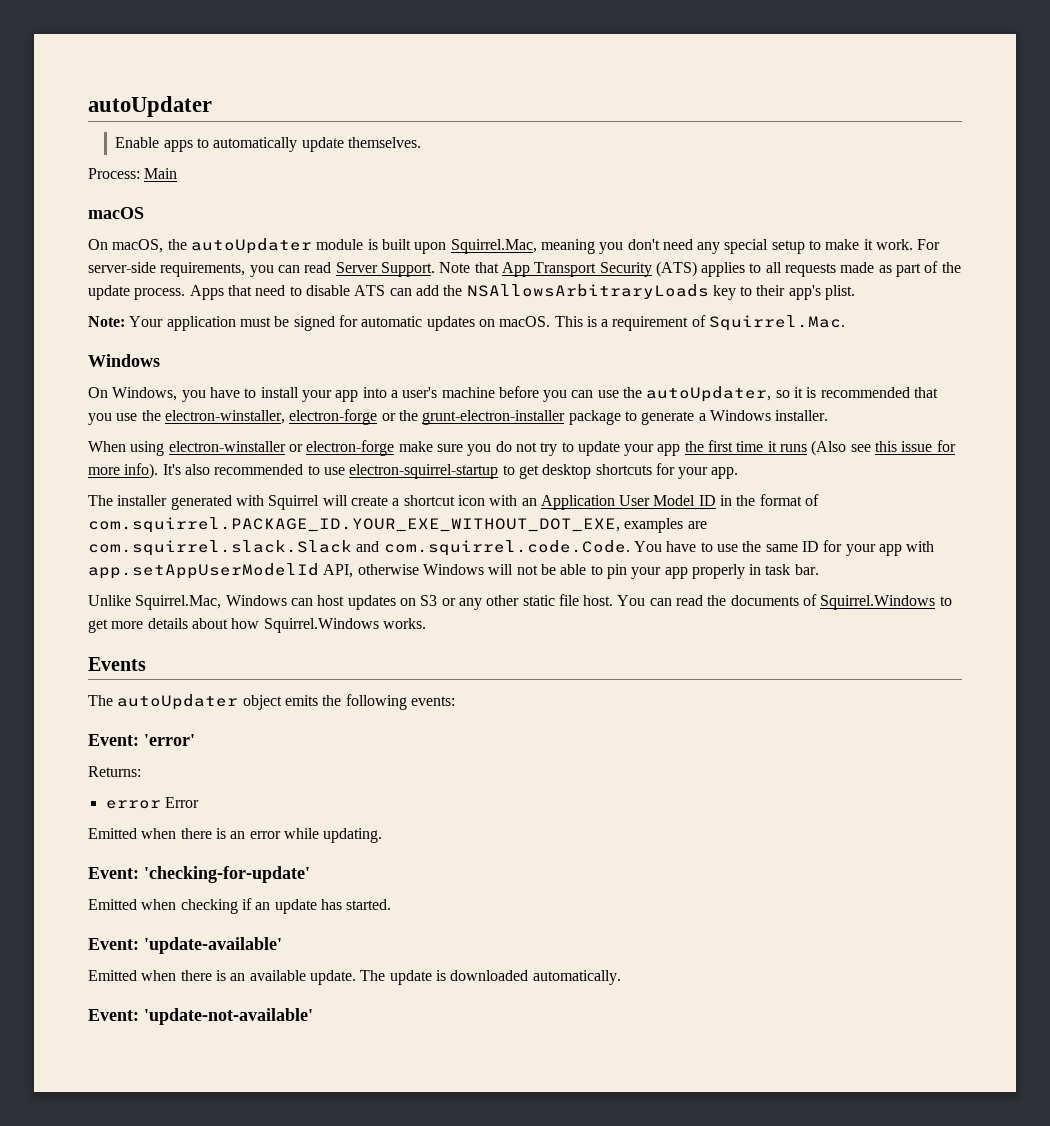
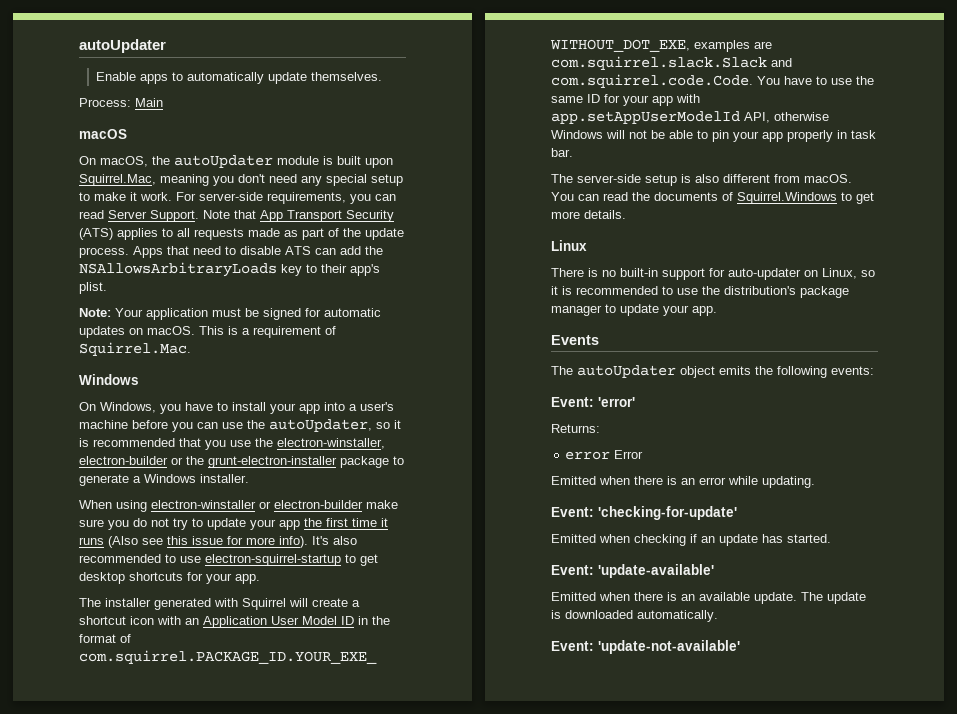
[289,409,378,425] electron-forge -> [79,456,168,465] electron-builder
[306,440,395,456] electron-forge -> [274,500,363,509] electron-builder
[88,594,614,610] Unlike Squirrel.Mac, Windows can host updates on S3 or any other static file host. -> [551,174,852,186] The server-side setup is also different from macOS.
[147,618,426,633] details about how Squirrel.Windows works. -> [584,210,626,219] [551,240,587,251] [551,268,875,280] [551,286,849,298] [551,304,717,316] details. // Linux // There is no built-in support for auto-updater on Linux, so it is recommended to use the distribution's package manager to update your app.

